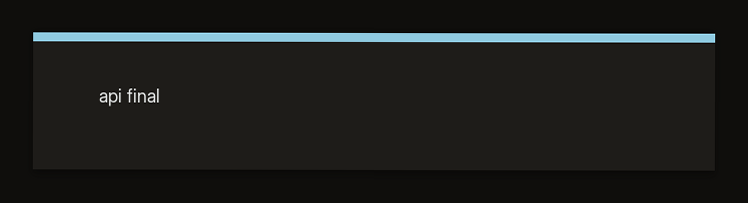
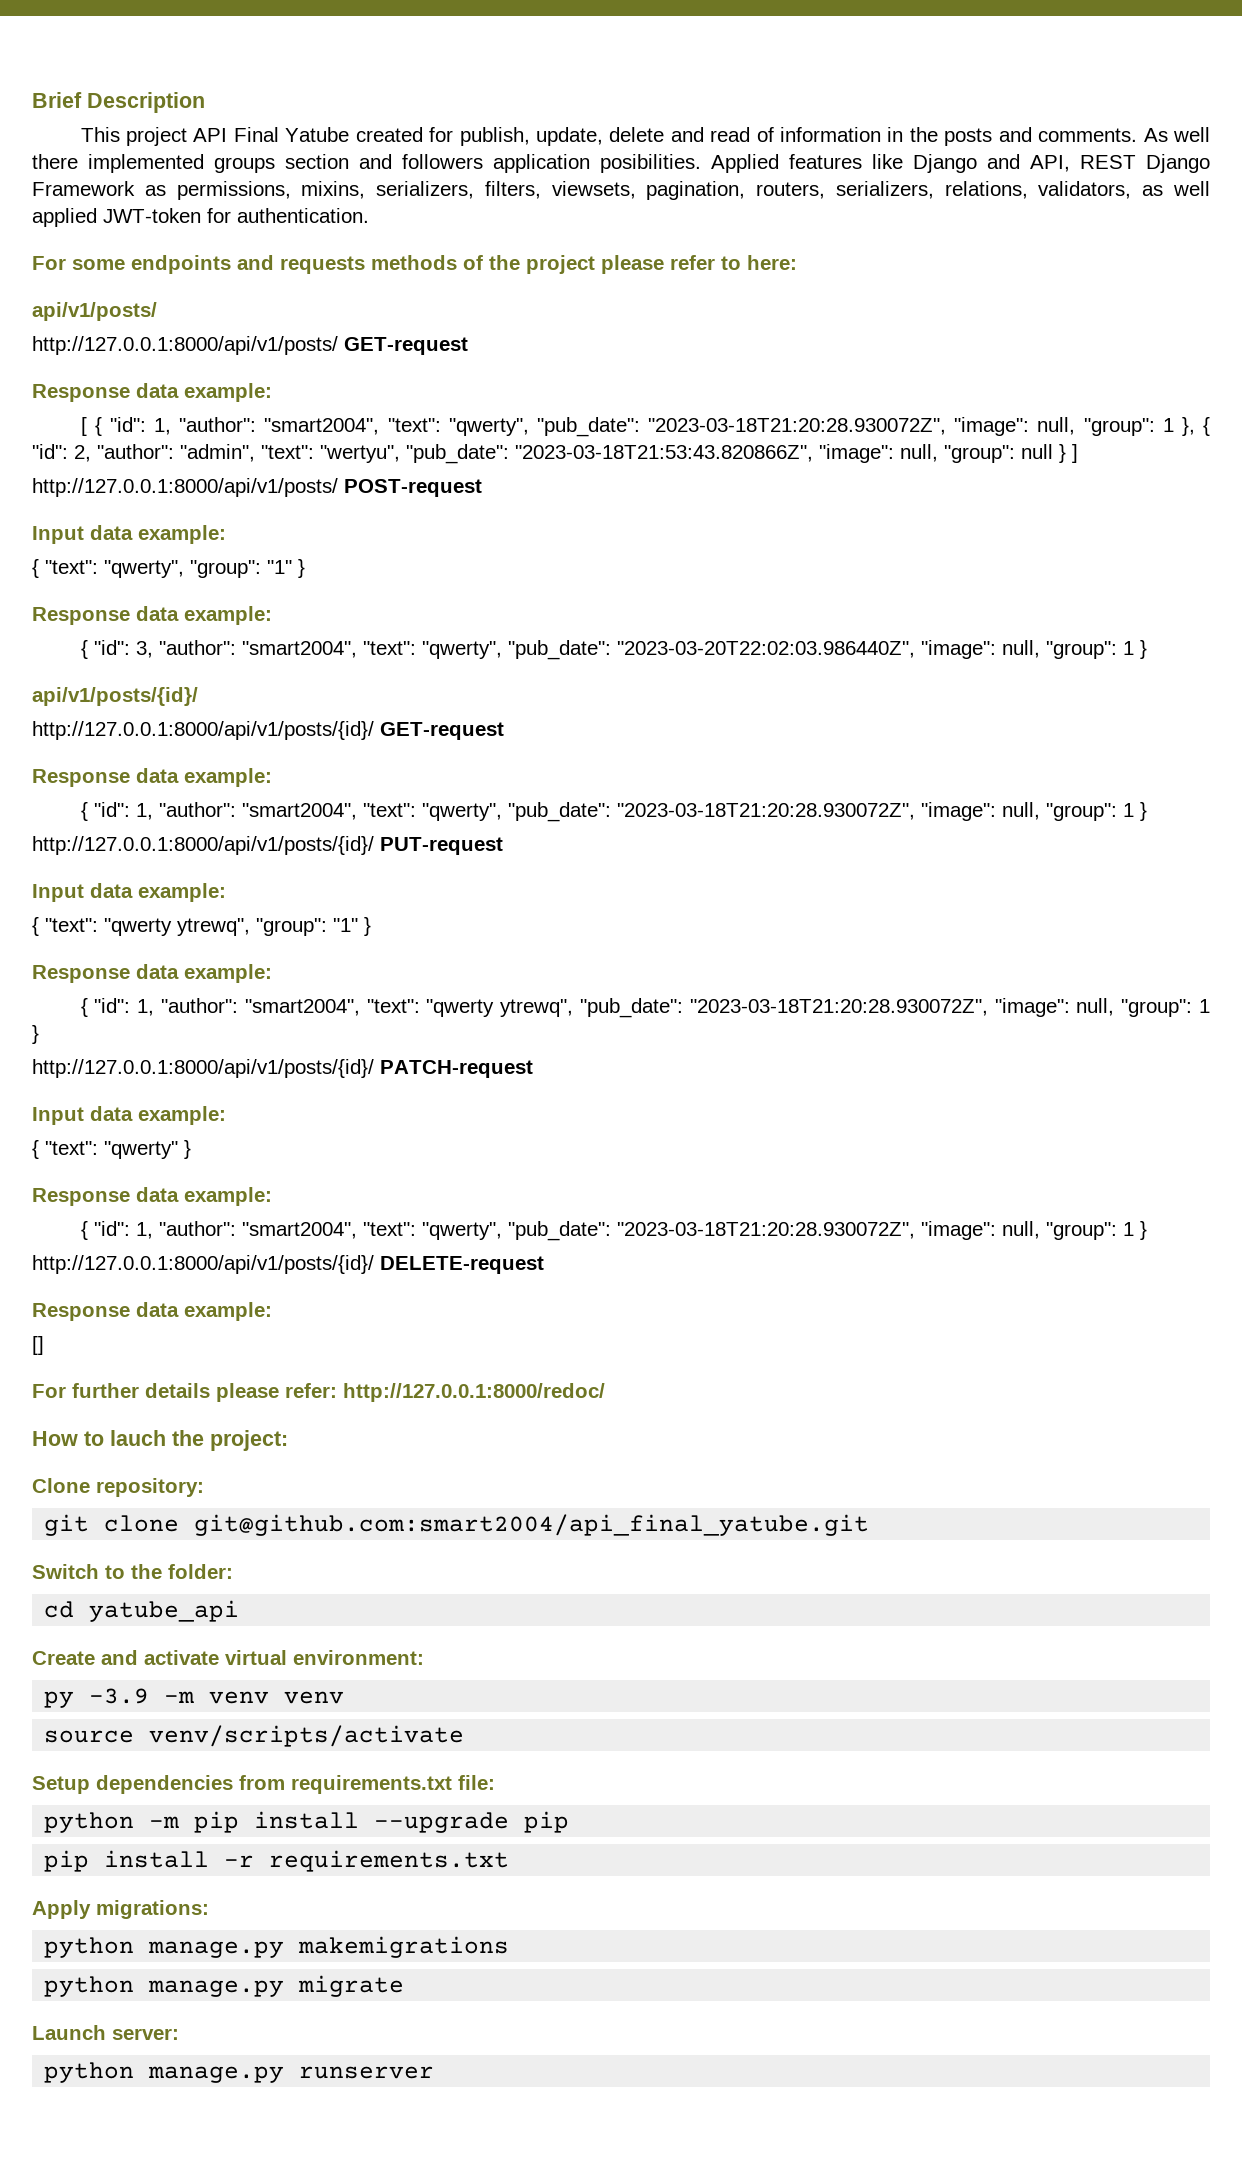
[98,88,161,107] api final -> [32,92,205,113] [80,127,1210,146] [32,154,1210,173] [32,181,1210,200] [32,208,369,227] [32,255,797,274] [32,302,157,321] [32,336,468,355] [32,383,272,402] [80,417,1211,437] [32,444,1078,464] [32,478,482,497] [32,525,226,544] [32,559,305,578] [32,606,272,625] [80,640,1147,660] [32,687,198,706] [32,721,504,740] [32,768,272,787] [80,802,1147,822] [32,836,503,855] [32,883,226,902] [32,917,371,936] [32,964,272,983] [80,998,1211,1018] [32,1025,39,1044] [32,1059,533,1078] [32,1106,226,1125] [32,1140,191,1159] [32,1187,272,1206] [80,1221,1147,1241] [32,1255,544,1274] [32,1302,272,1321] [32,1336,44,1355] [32,1383,605,1402] [32,1430,288,1451] [32,1478,204,1497] [44,1514,870,1536] [32,1564,233,1579] [44,1600,240,1622] [32,1650,424,1665] [44,1688,345,1708] [44,1725,465,1747] [32,1775,495,1794] [44,1811,570,1833] [44,1850,510,1872] [32,1900,209,1919] [44,1936,510,1958] [44,1975,405,1997] [32,2025,179,2040] [44,2062,435,2083] Brief Description // This project API Final Yatube created for publish, update, delete and read of information in the posts and comments. As well there implemented groups section and followers application posibilities. Applied features like Django and API, REST Django Framework as permissions, mixins, serializers, filters, viewsets, pagination, routers, serializers, relations, validators, as well applied JWT-token for authentication. // For some endpoints and requests methods of the project please refer to here: // api/v1/posts/ // http://127.0.0.1:8000/api/v1/posts/ GET-request // Response data example: // [ { "id": 1, "author": "smart2004", "text": "qwerty", "pub_date": "2023-03-18T21:20:28.930072Z", "image": null, "group": 1 }, { "id": 2, "author": "admin", "text": "wertyu", "pub_date": "2023-03-18T21:53:43.820866Z", "image": null, "group": null } ] // http://127.0.0.1:8000/api/v1/posts/ POST-request // Input data example: // { "text": "qwerty", "group": "1" } // Response data example: // { "id": 3, "author": "smart2004", "text": "qwerty", "pub_date": "2023-03-20T22:02:03.986440Z", "image": null, "group": 1 } // api/v1/posts/{id}/ // http://127.0.0.1:8000/api/v1/posts/{id}/ GET-request // Response data example: // { "id": 1, "author": "smart2004", "text": "qwerty", "pub_date": "2023-03-18T21:20:28.930072Z", "image": null, "group": 1 } // http://127.0.0.1:8000/api/v1/posts/{id}/ PUT-request // Input data example: // { "text": "qwerty ytrewq", "group": "1" } // Response data example: // { "id": 1, "author": "smart2004", "text": "qwerty ytrewq", "pub_date": "2023-03-18T21:20:28.930072Z", "image": null, "group": 1 } // http://127.0.0.1:8000/api/v1/posts/{id}/ PATCH-request // Input data example: // { "text": "qwerty" } // Response data example: // { "id": 1, "author": "smart2004", "text": "qwerty", "pub_date": "2023-03-18T21:20:28.930072Z", "image": null, "group": 1 } // http://127.0.0.1:8000/api/v1/posts/{id}/ DELETE-request // Response data example: // [] // For further details please refer: http://127.0.0.1:8000/redoc/ // How to lauch the project: // Clone repository: // git clone git@github.com:smart2004/api_final_yatube.git // Switch to the folder: // cd yatube_api // Create and activate virtual environment: // py -3.9 -m venv venv // source venv/scripts/activate // Setup dependencies from requirements.txt file: // python -m pip install --upgrade pip // pip install -r requirements.txt // Apply migrations: // python manage.py makemigrations // python manage.py migrate // Launch server: // python manage.py runserver

